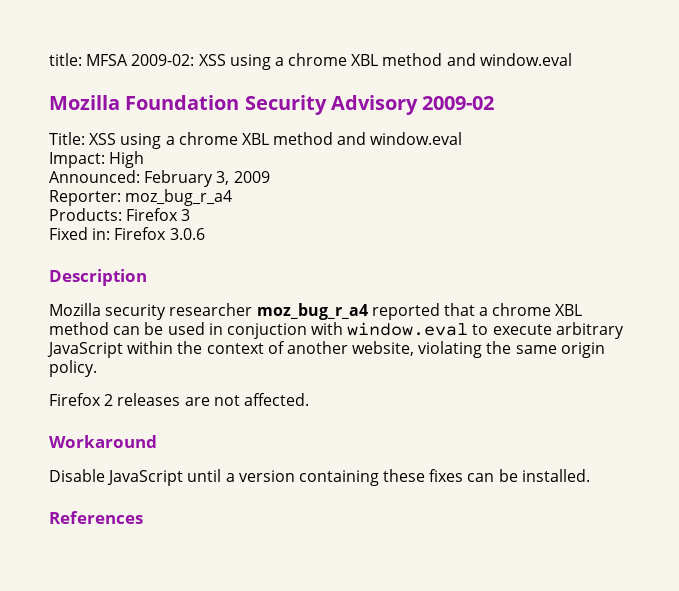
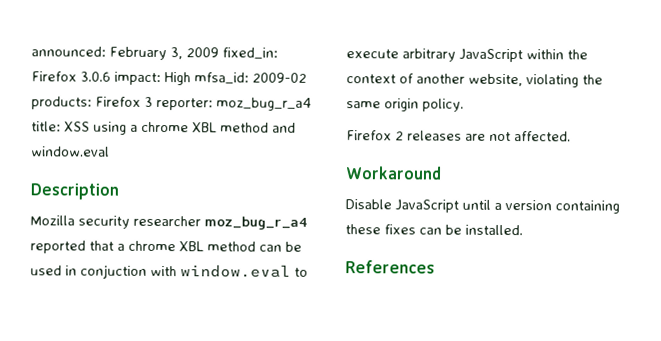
[49,53,572,70] [49,95,495,115] [49,132,463,149] [49,151,145,168] [49,170,270,187] [49,189,233,206] [49,208,191,221] [49,227,205,240] title: MFSA 2009-02: XSS using a chrome XBL method and window.eval // Mozilla Foundation Security Advisory 2009-02 // Title: XSS using a chrome XBL method and window.eval // Impact: High // Announced: February 3, 2009 // Reporter: moz_bug_r_a4 // Products: Firefox 3 // Fixed in: Firefox 3.0.6 -> [31,46,278,61] [31,71,307,86] [31,96,312,111] [31,121,296,135] [31,146,110,157] announced: February 3, 2009 fixed_in: Firefox 3.0.6 impact: High mfsa_id: 2009-02 products: Firefox 3 reporter: moz_bug_r_a4 title: XSS using a chrome XBL method and window.eval

